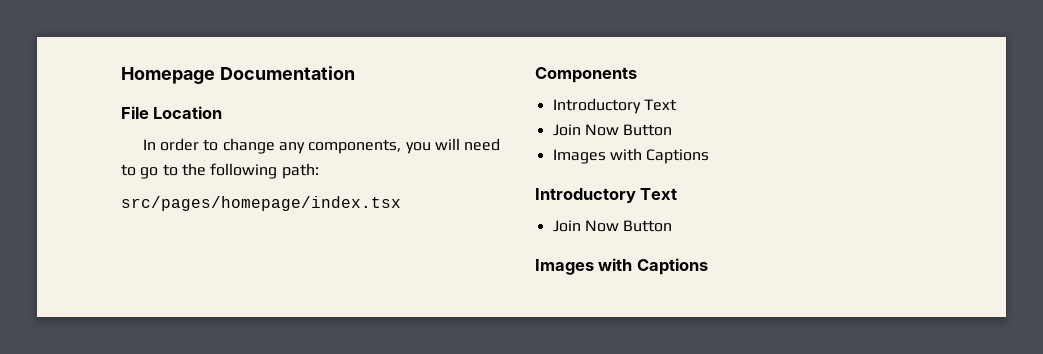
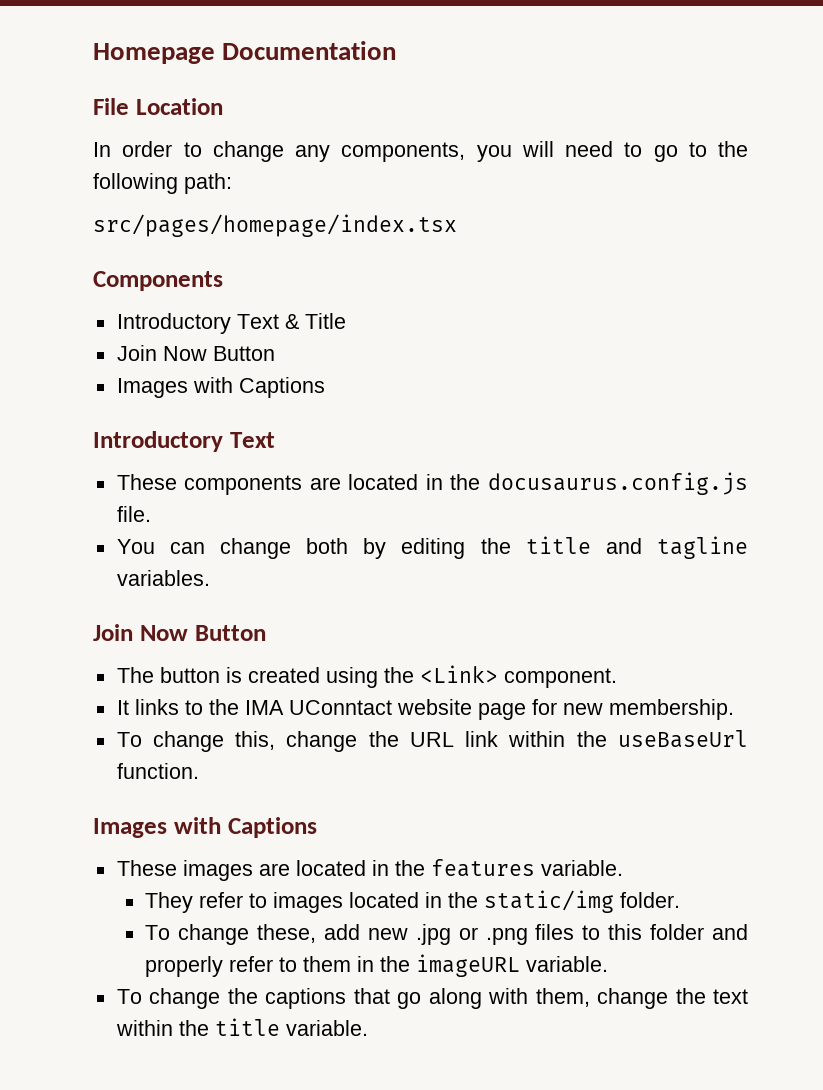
(677, 105) none -> [284,313,346,329] & Title
[552,220,673,232] [535,258,708,275] Join Now Button // Images with Captions -> [116,472,748,495] [116,506,151,522] [116,536,748,559] [116,570,210,586] [93,624,266,641] [116,665,617,688] [116,699,734,720] [116,730,749,752] [116,763,199,779] [93,817,317,838] [116,859,623,881] [145,890,681,913] [145,924,748,945] [145,954,609,977] [116,988,749,1009] [115,1018,368,1036] These components are located in the docusaurus.config.js file. // You can change both by editing the title and tagline variables. // Join Now Button // The button is created using the <Link> component. // It links to the IMA UConntact website page for new membership. // To change this, change the URL link within the useBaseUrl function. // Images with Captions // These images are located in the features variable. // They refer to images located in the static/img folder. // To change these, add new .jpg or .png files to this folder and properly refer to them in the imageURL variable. // To change the captions that go along with them, change the text within the title variable.

